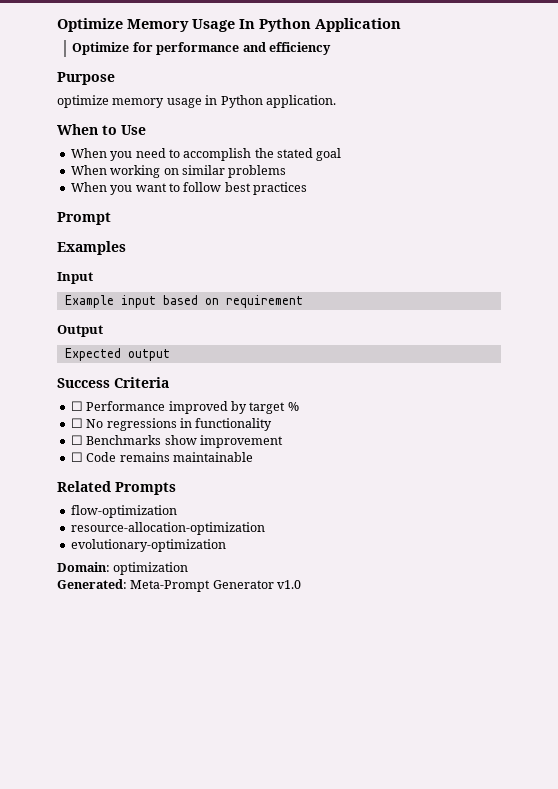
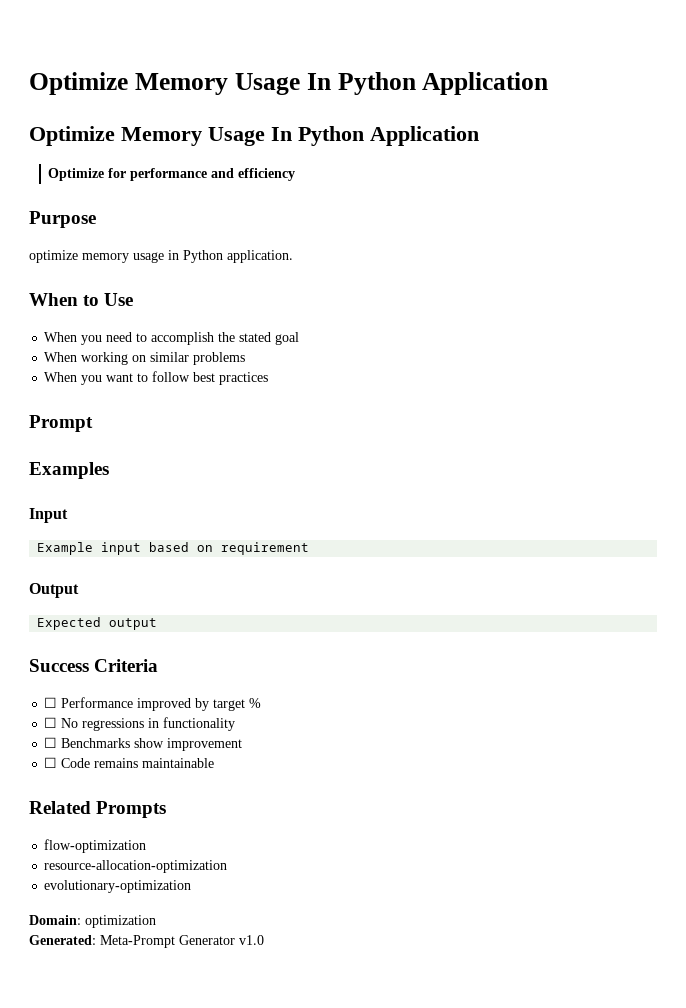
[57,18,401,32] Optimize Memory Usage In Python Application -> [29,72,549,95] [29,126,479,146] Optimize Memory Usage In Python Application // Optimize Memory Usage In Python Application

